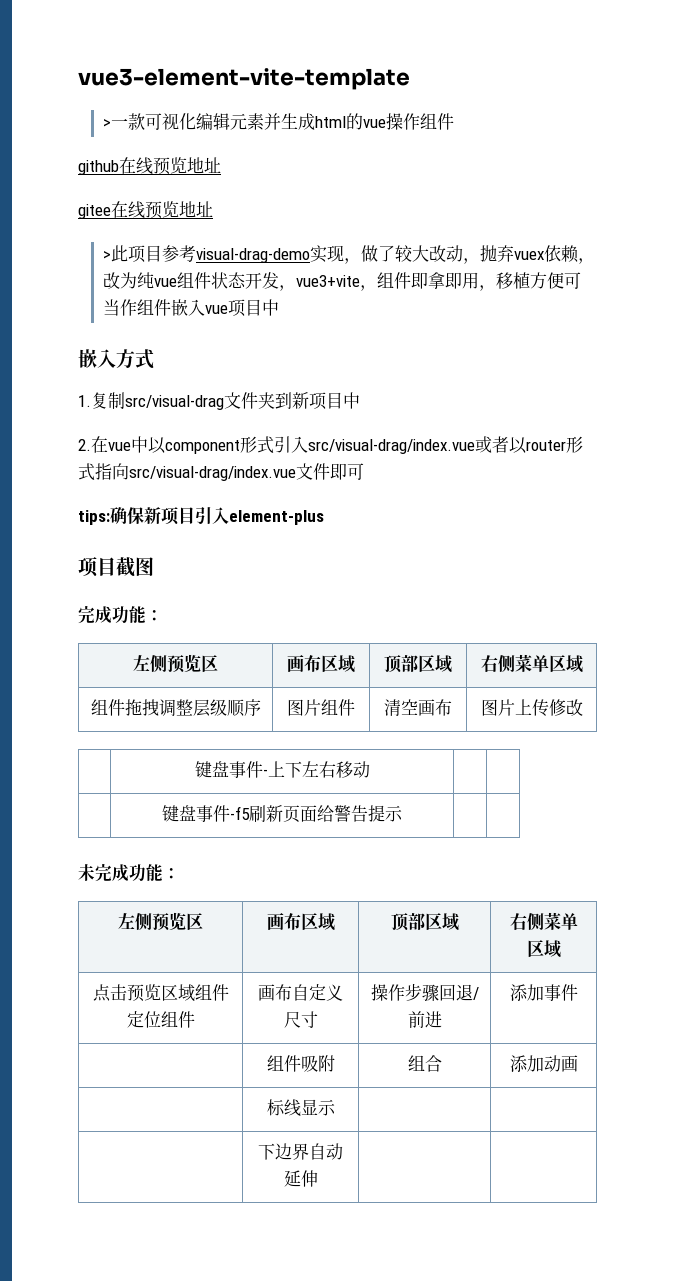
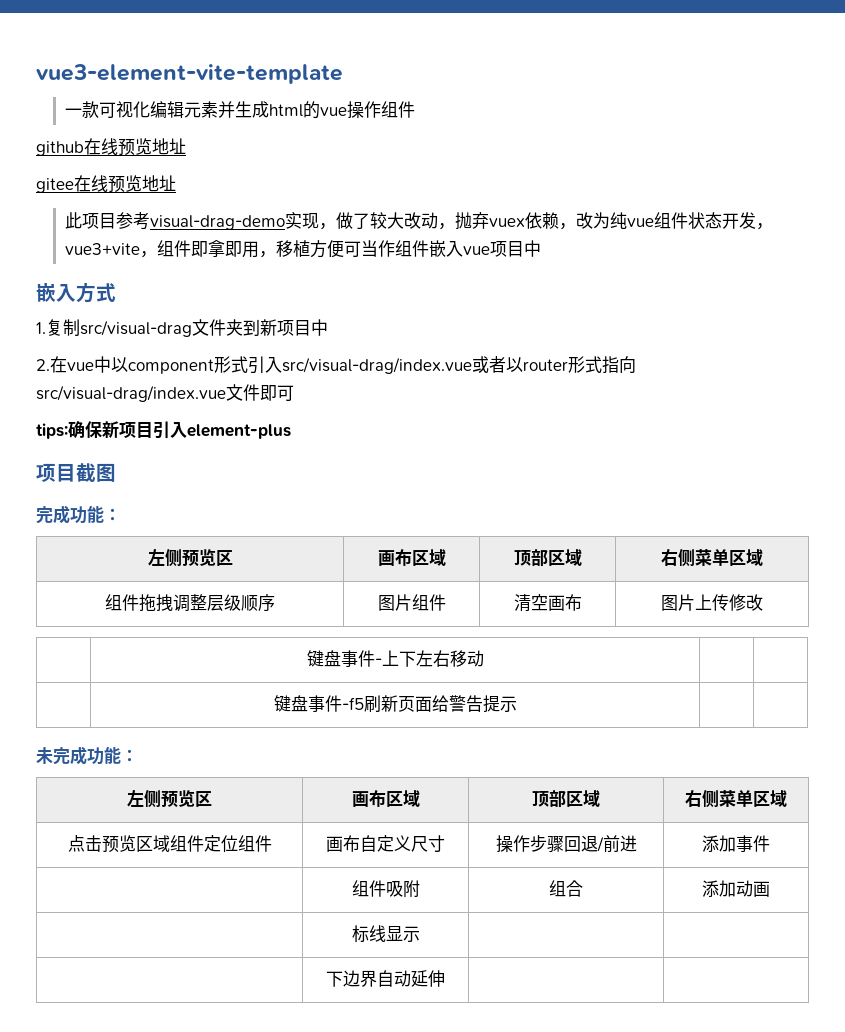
[103,119,112,128] > -> (343, 74) none
[103,251,112,260] > -> (176, 183) none

